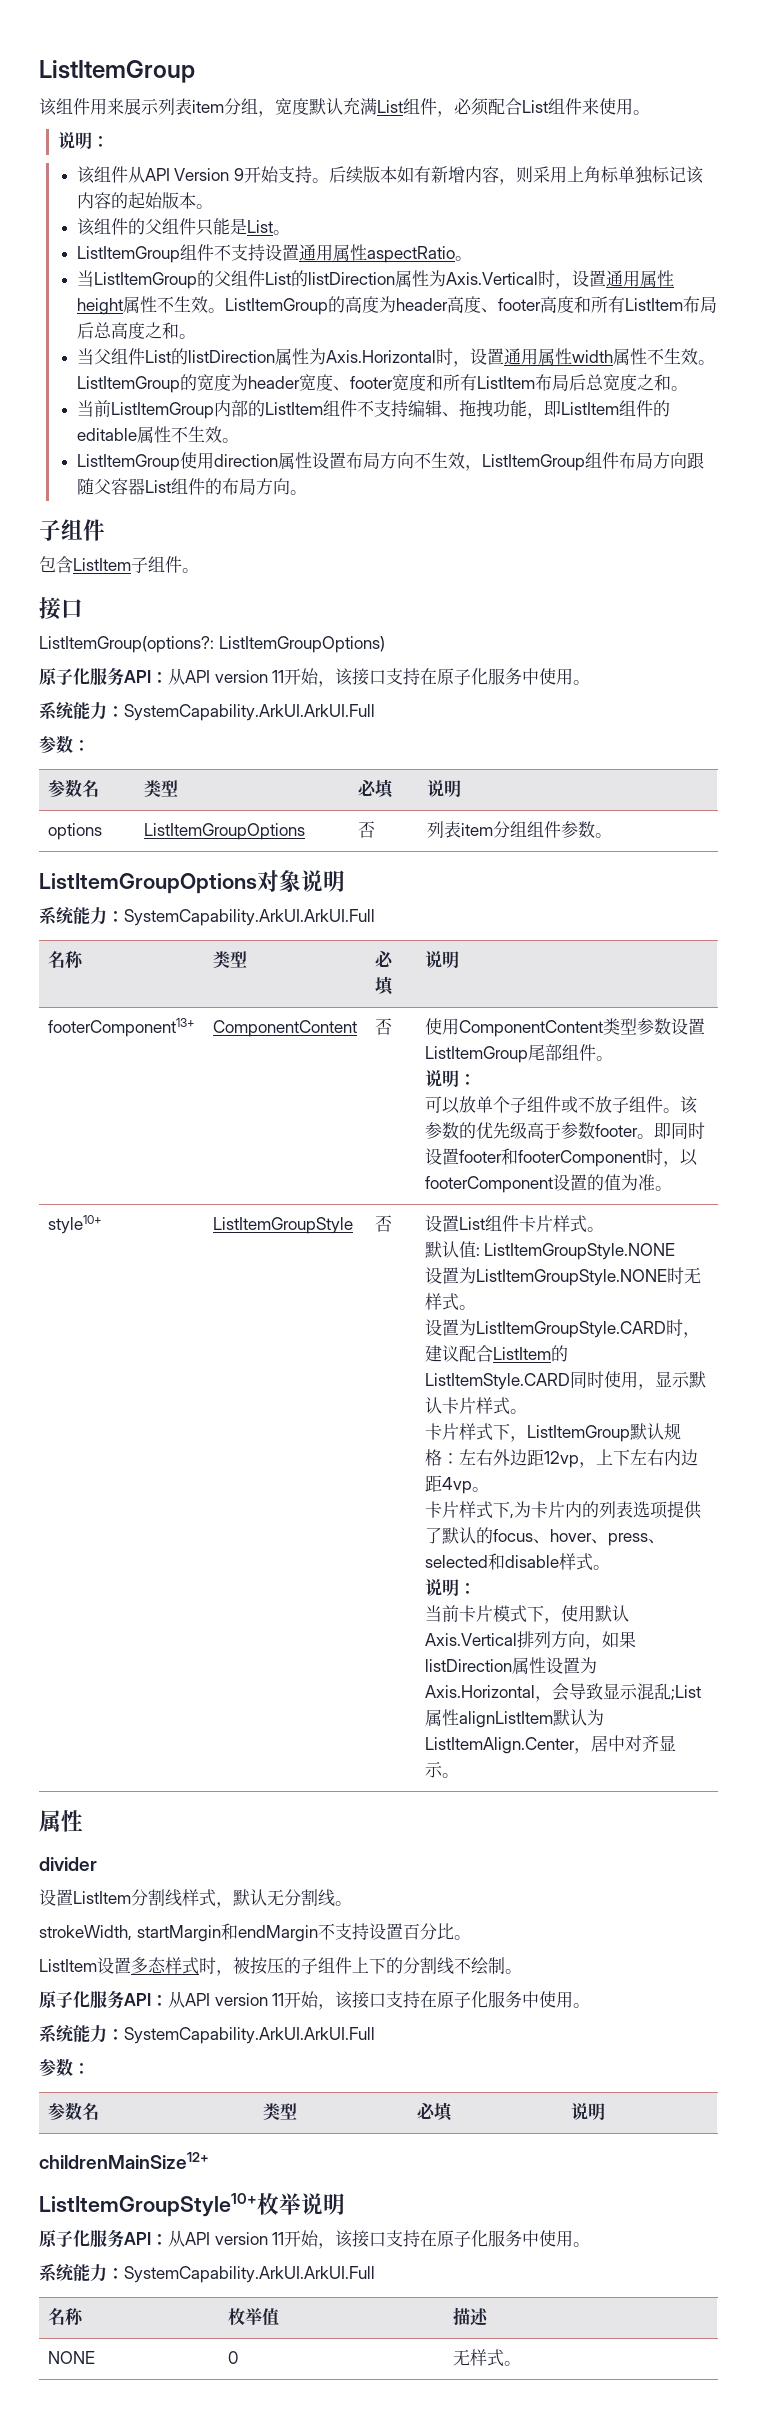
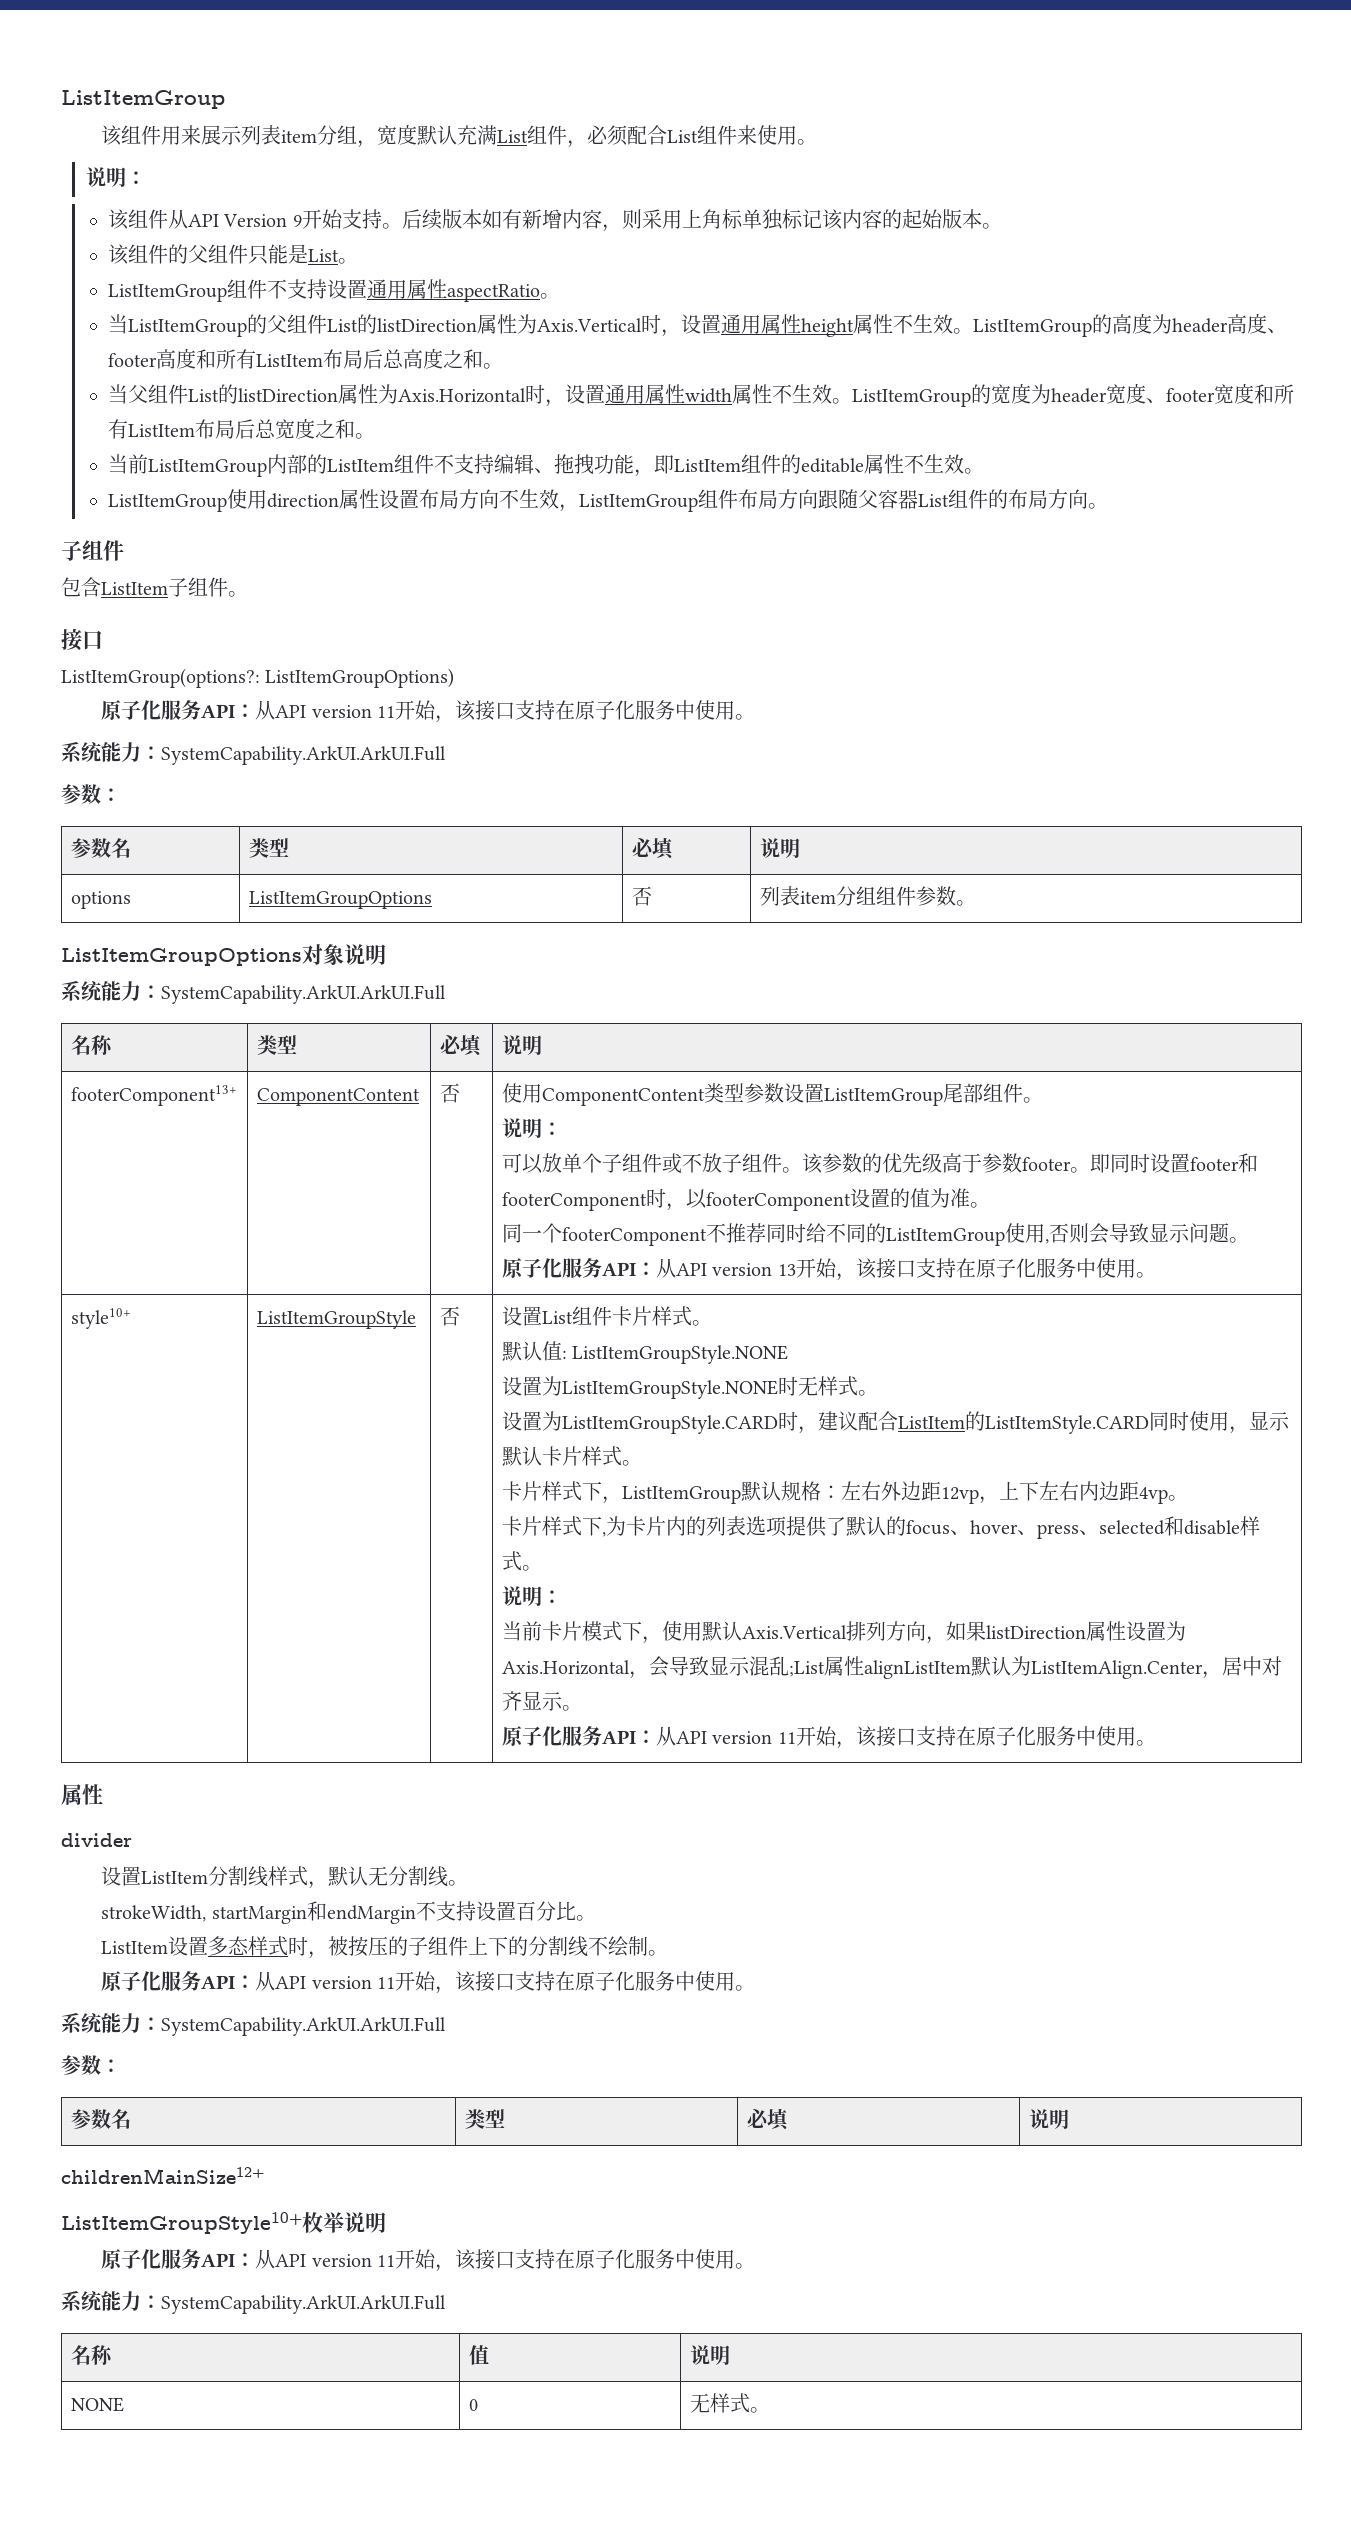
(672, 1188) none -> [501,1223,1249,1246] [501,1258,1156,1281] // 同一个footerComponent不推荐同时给不同的ListItemGroup使用,否则会导致显示问题。 // 原子化服务API：从API version 13开始，该接口支持在原子化服务中使用。
(459, 1775) none -> [501,1726,1156,1749] // 原子化服务API：从API version 11开始，该接口支持在原子化服务中使用。
[227,2308,262,2325] 枚举 -> (113, 2355) none
[452,2307,489,2326] 描述 -> [689,2345,730,2365] 说明

